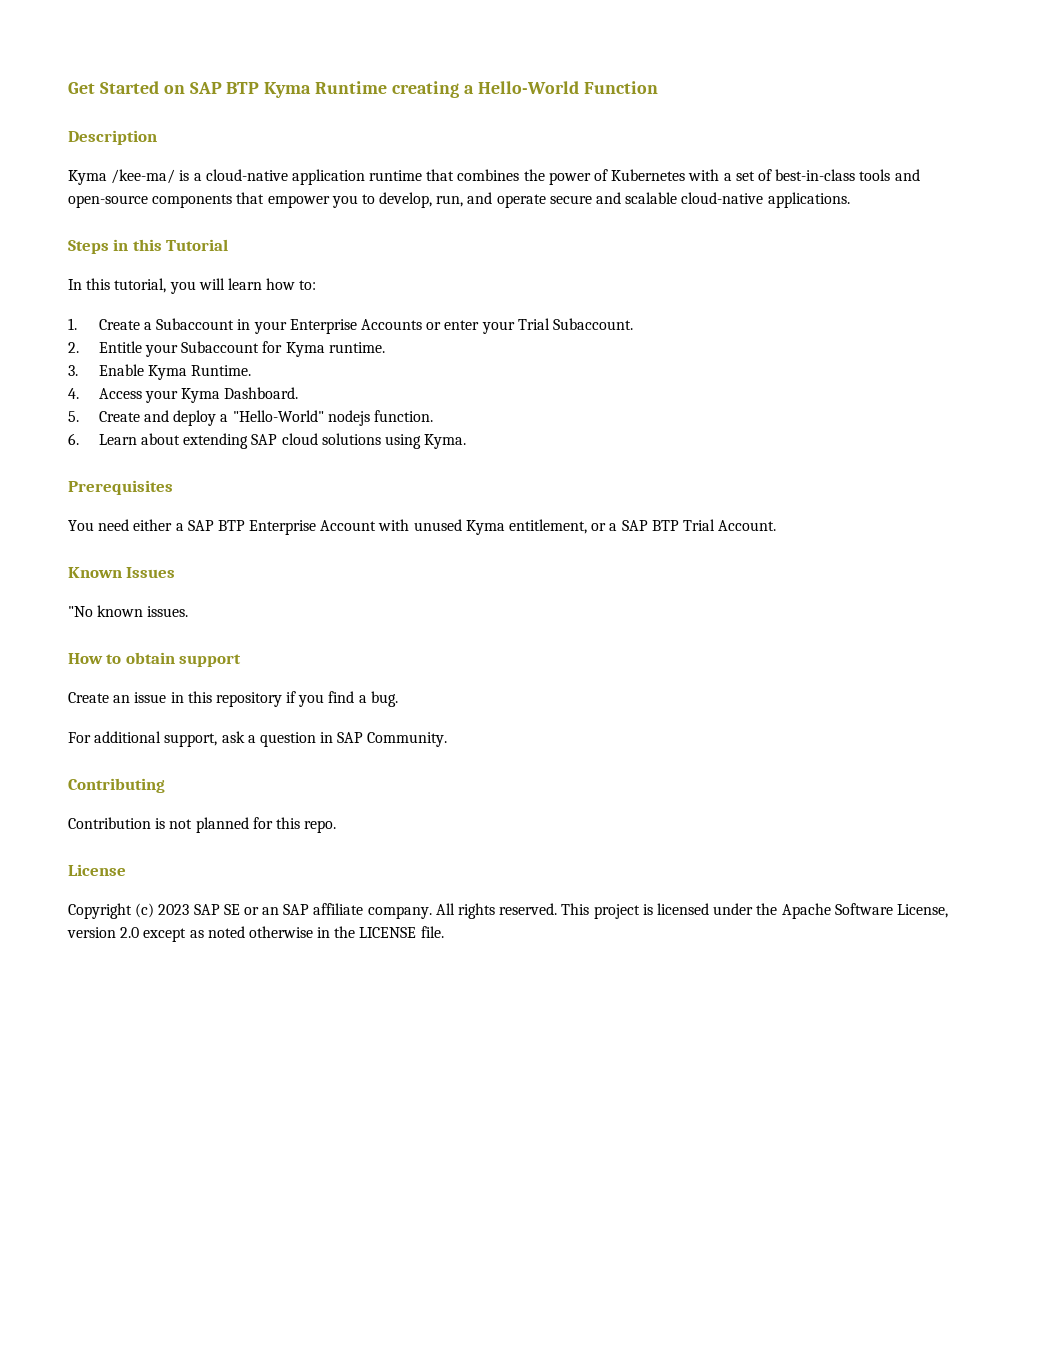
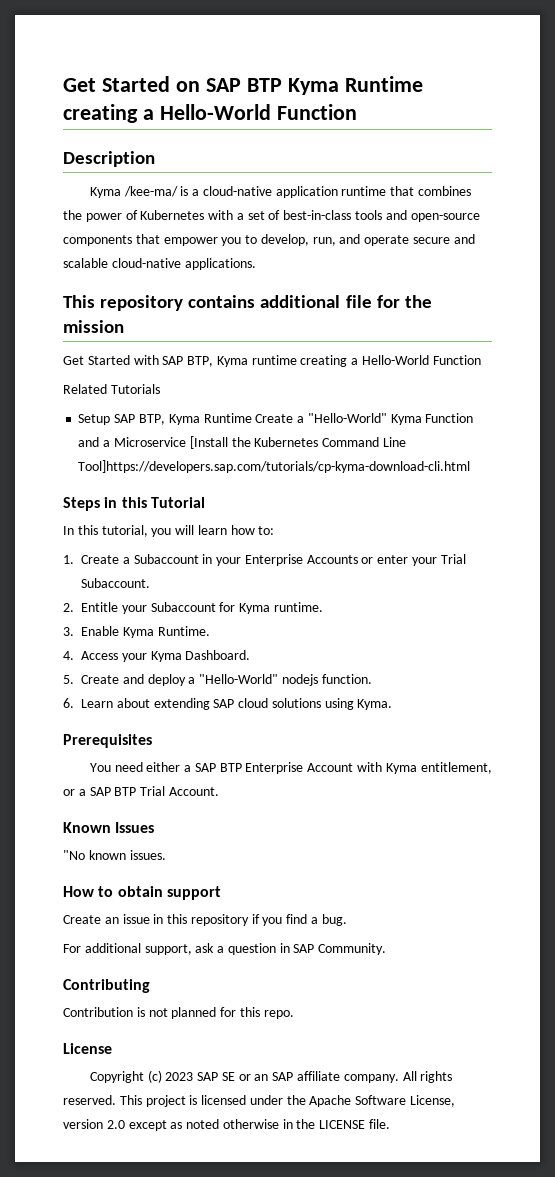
(850, 200) none -> [63,295,432,311] [63,320,124,333] [63,355,481,367] [63,384,160,394] [78,413,474,425] [78,436,406,449] [78,460,471,473] // This repository contains additional file for the mission // Get Started with SAP BTP, Kyma runtime creating a Hello-World Function // Related Tutorials // Setup SAP BTP, Kyma Runtime Create a "Hello-World" Kyma Function and a Microservice [Install the Kubernetes Command Line Tool]https://developers.sap.com/tutorials/cp-kyma-download-cli.html
[413,519,462,531] unused -> (383, 767) none

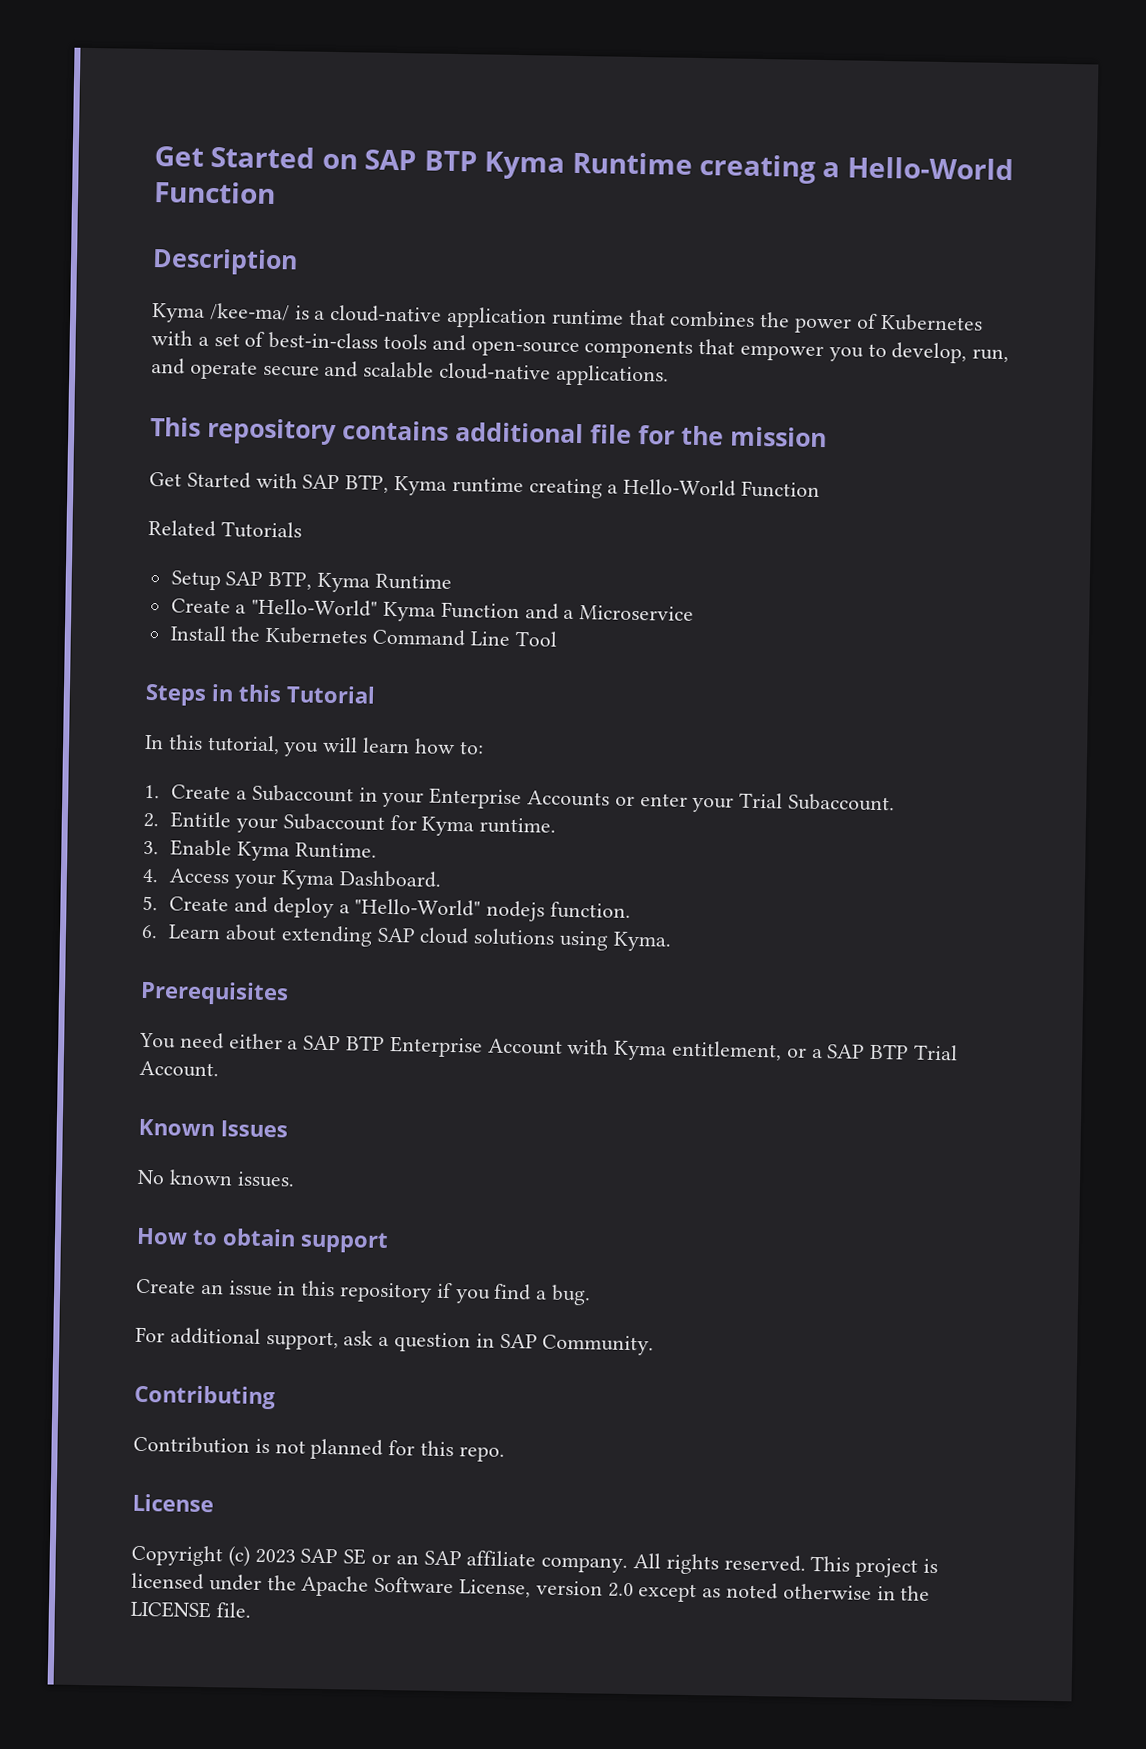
(252, 418) none -> (452, 581) //
[189,436,228,449] [Install -> [169,625,227,642] // Install
[78,460,471,473] Tool]https://developers.sap.com/tutorials/cp-kyma-download-cli.html -> [514,631,557,647] Tool
[63,850,85,860] "No -> [137,1169,165,1185] No

